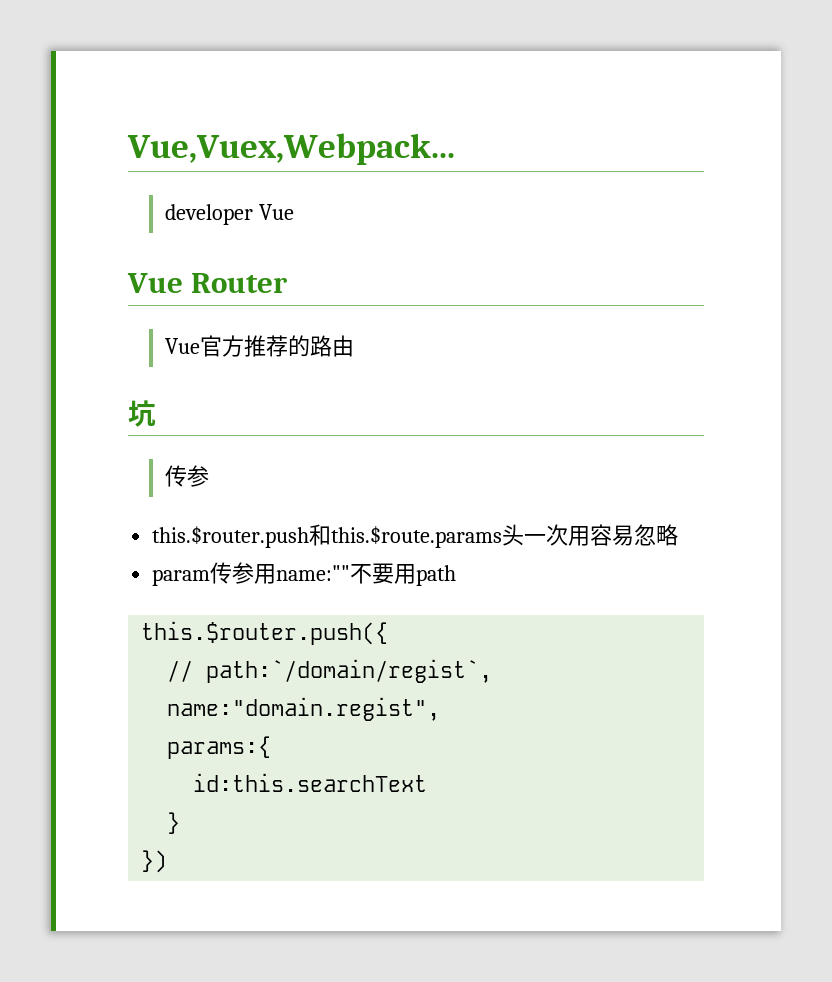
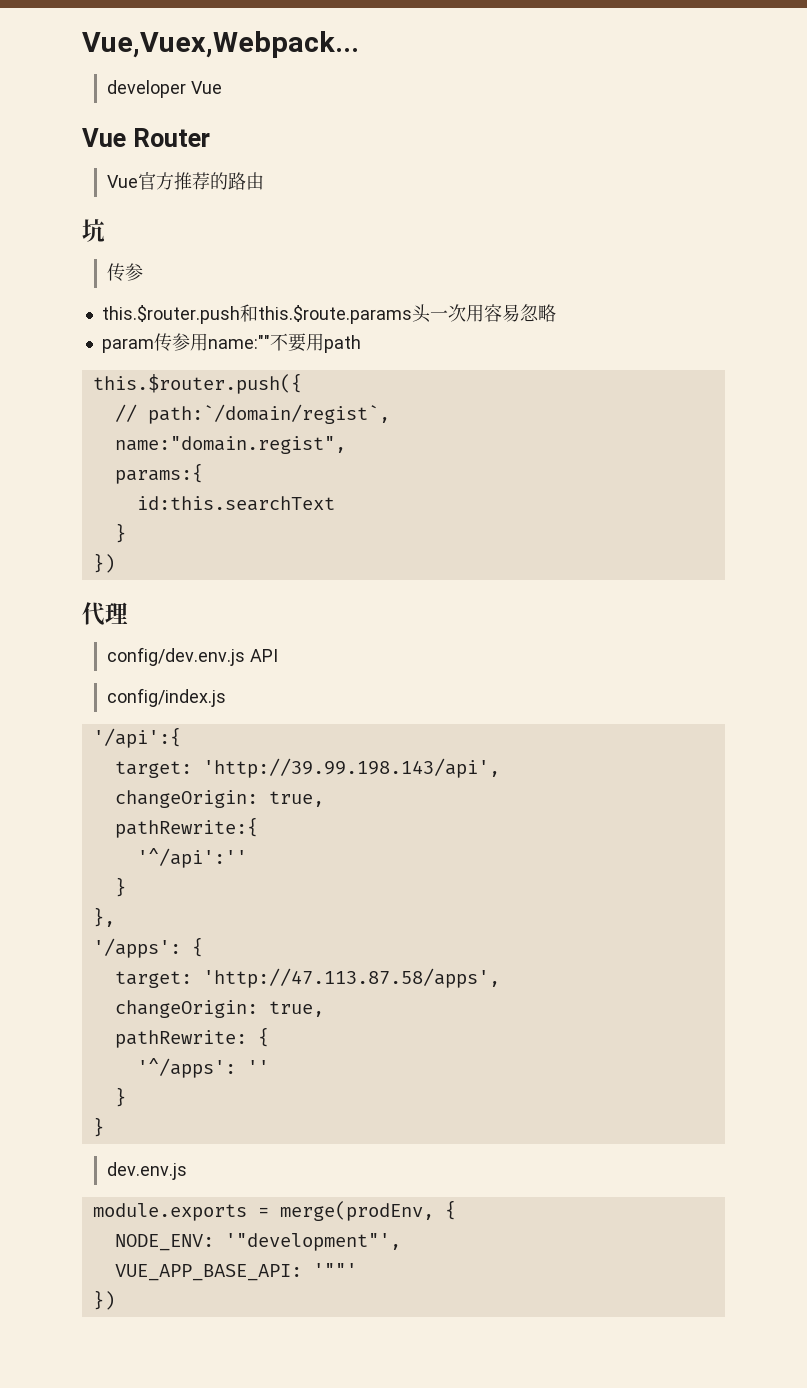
(168, 861) none -> [82,602,128,626] [106,647,278,666] [106,688,226,707] [92,727,181,748] [114,758,500,778] [114,790,324,808] [114,817,258,838] [136,848,247,868] [114,877,126,897] [92,907,115,927] [92,937,203,958] [114,968,500,988] [114,1000,324,1018] [114,1027,269,1048] [136,1058,269,1078] [114,1087,126,1107] [92,1117,104,1137] [106,1162,187,1180] [92,1200,456,1221] [114,1233,401,1251] [114,1263,357,1281] [92,1290,115,1310] // 代理 // config/dev.env.js API // config/index.js // '/api':{ // target: 'http://39.99.198.143/api', // changeOrigin: true, // pathRewrite:{ // '^/api':'' // } // }, // '/apps': { // target: 'http://47.113.87.58/apps', // changeOrigin: true, // pathRewrite: { // '^/apps': '' // } // } // dev.env.js // module.exports = merge(prodEnv, { // NODE_ENV: '"development"', // VUE_APP_BASE_API: '""' // })

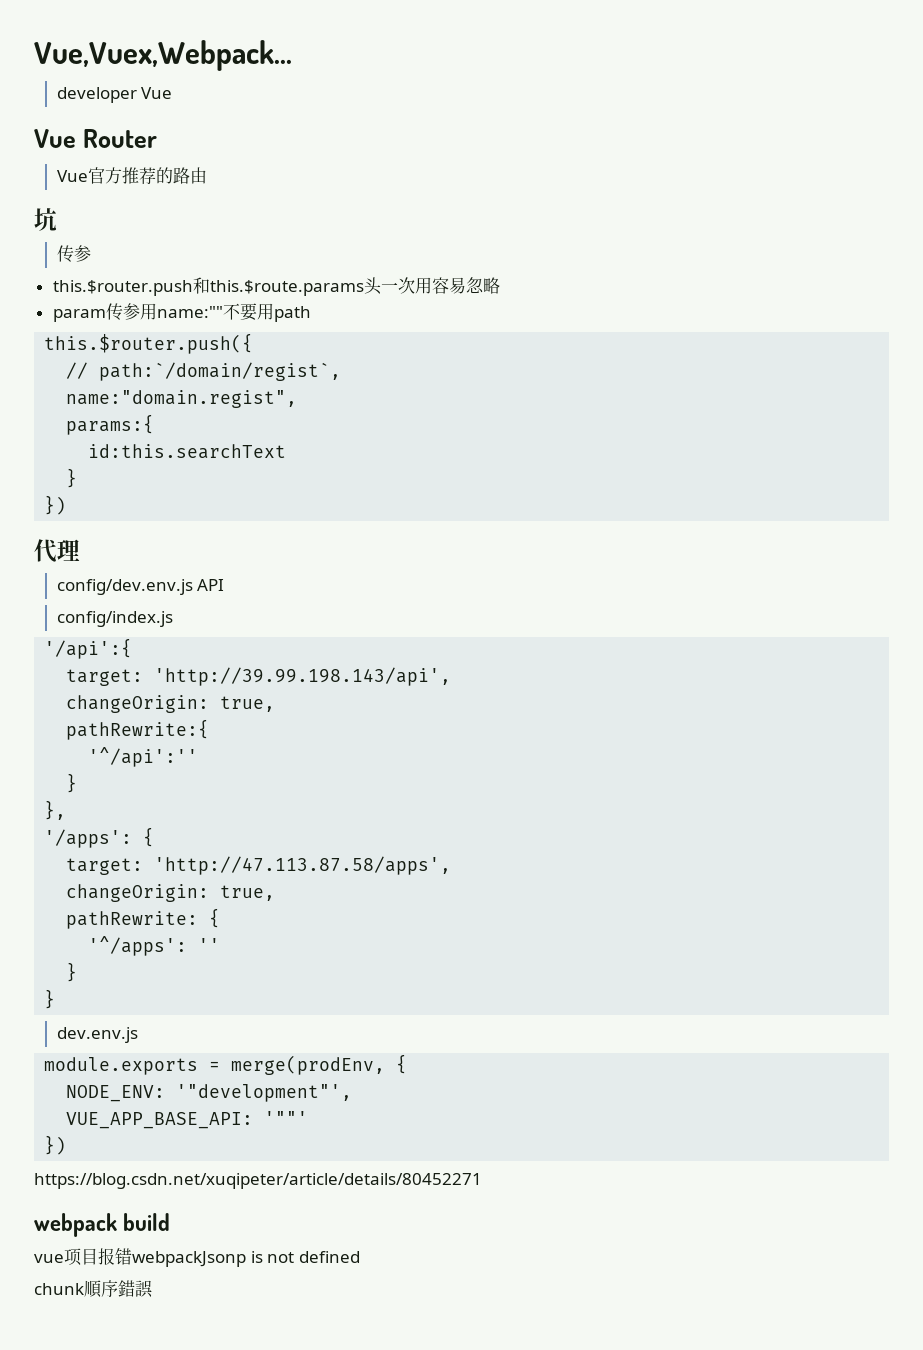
(115, 1300) none -> [34,1173,482,1189] [34,1213,171,1237] [34,1248,360,1267] [34,1280,153,1298] // https://blog.csdn.net/xuqipeter/article/details/80452271 // webpack build // vue项目报错webpackJsonp is not defined // chunk順序錯誤

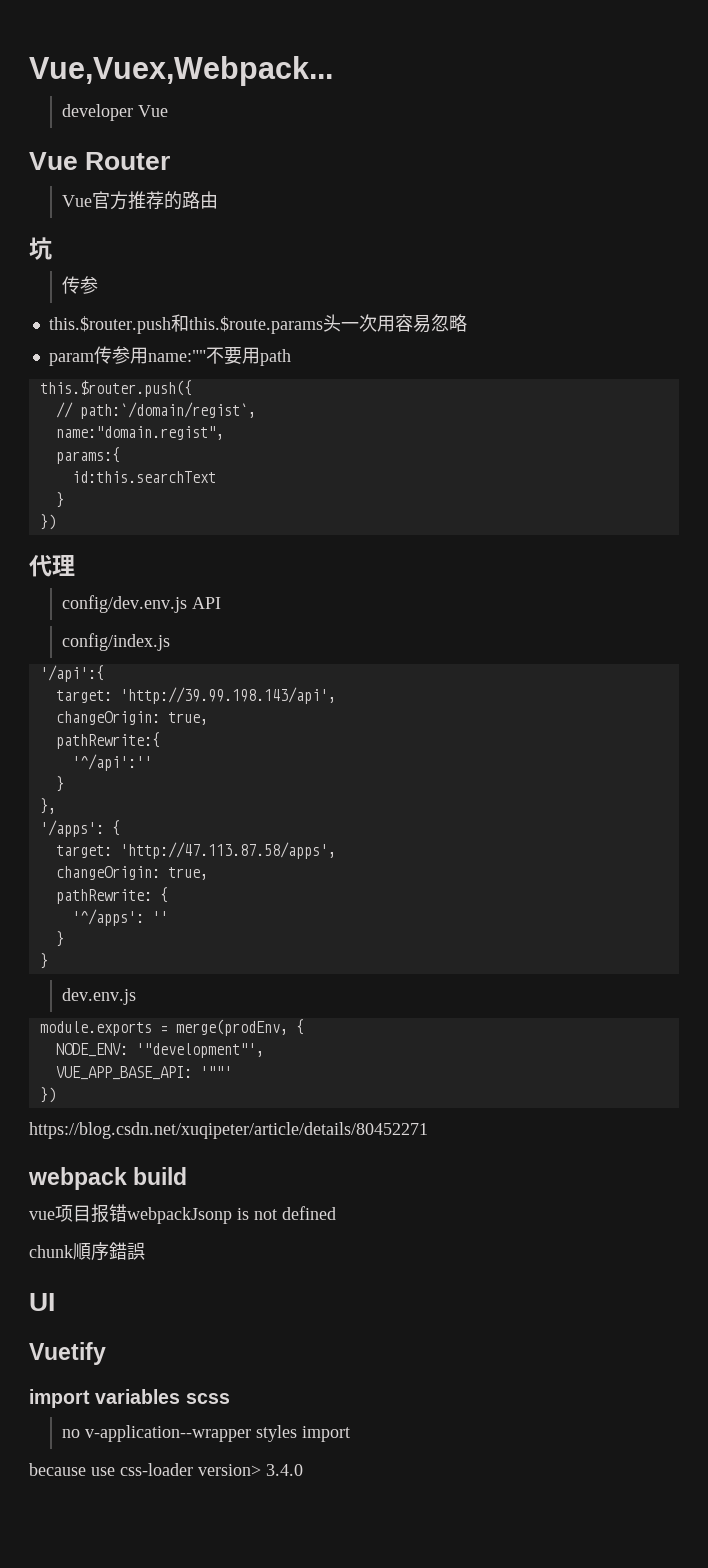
(153, 1289) none -> [29,1293,55,1311] [29,1342,106,1365] [29,1389,230,1408] [62,1425,351,1442] [29,1463,303,1476] // UI // Vuetify // import variables scss // no v-application--wrapper styles import // because use css-loader version> 3.4.0

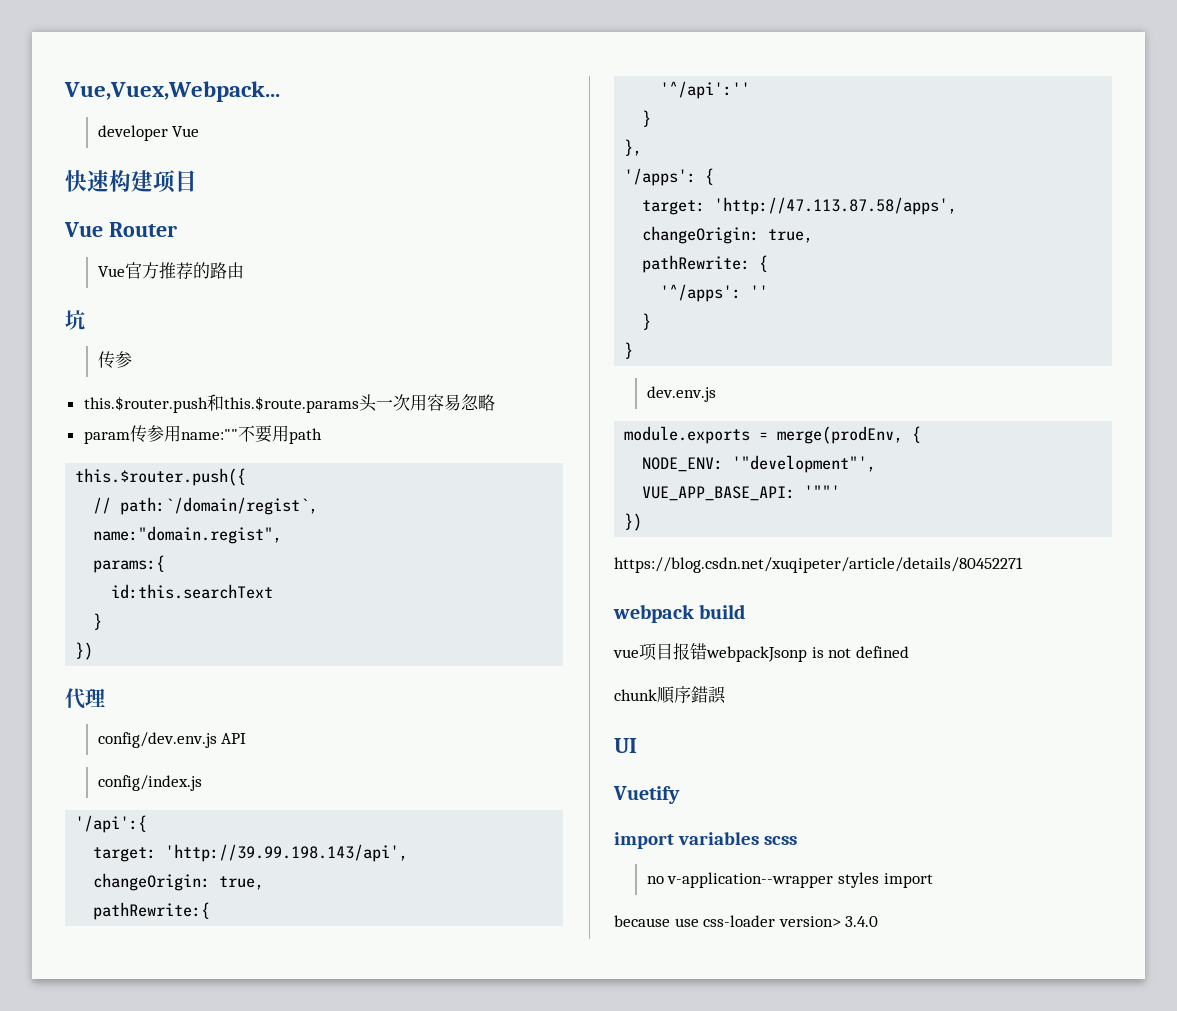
(169, 111) none -> [65,170,197,193] // 快速构建项目

